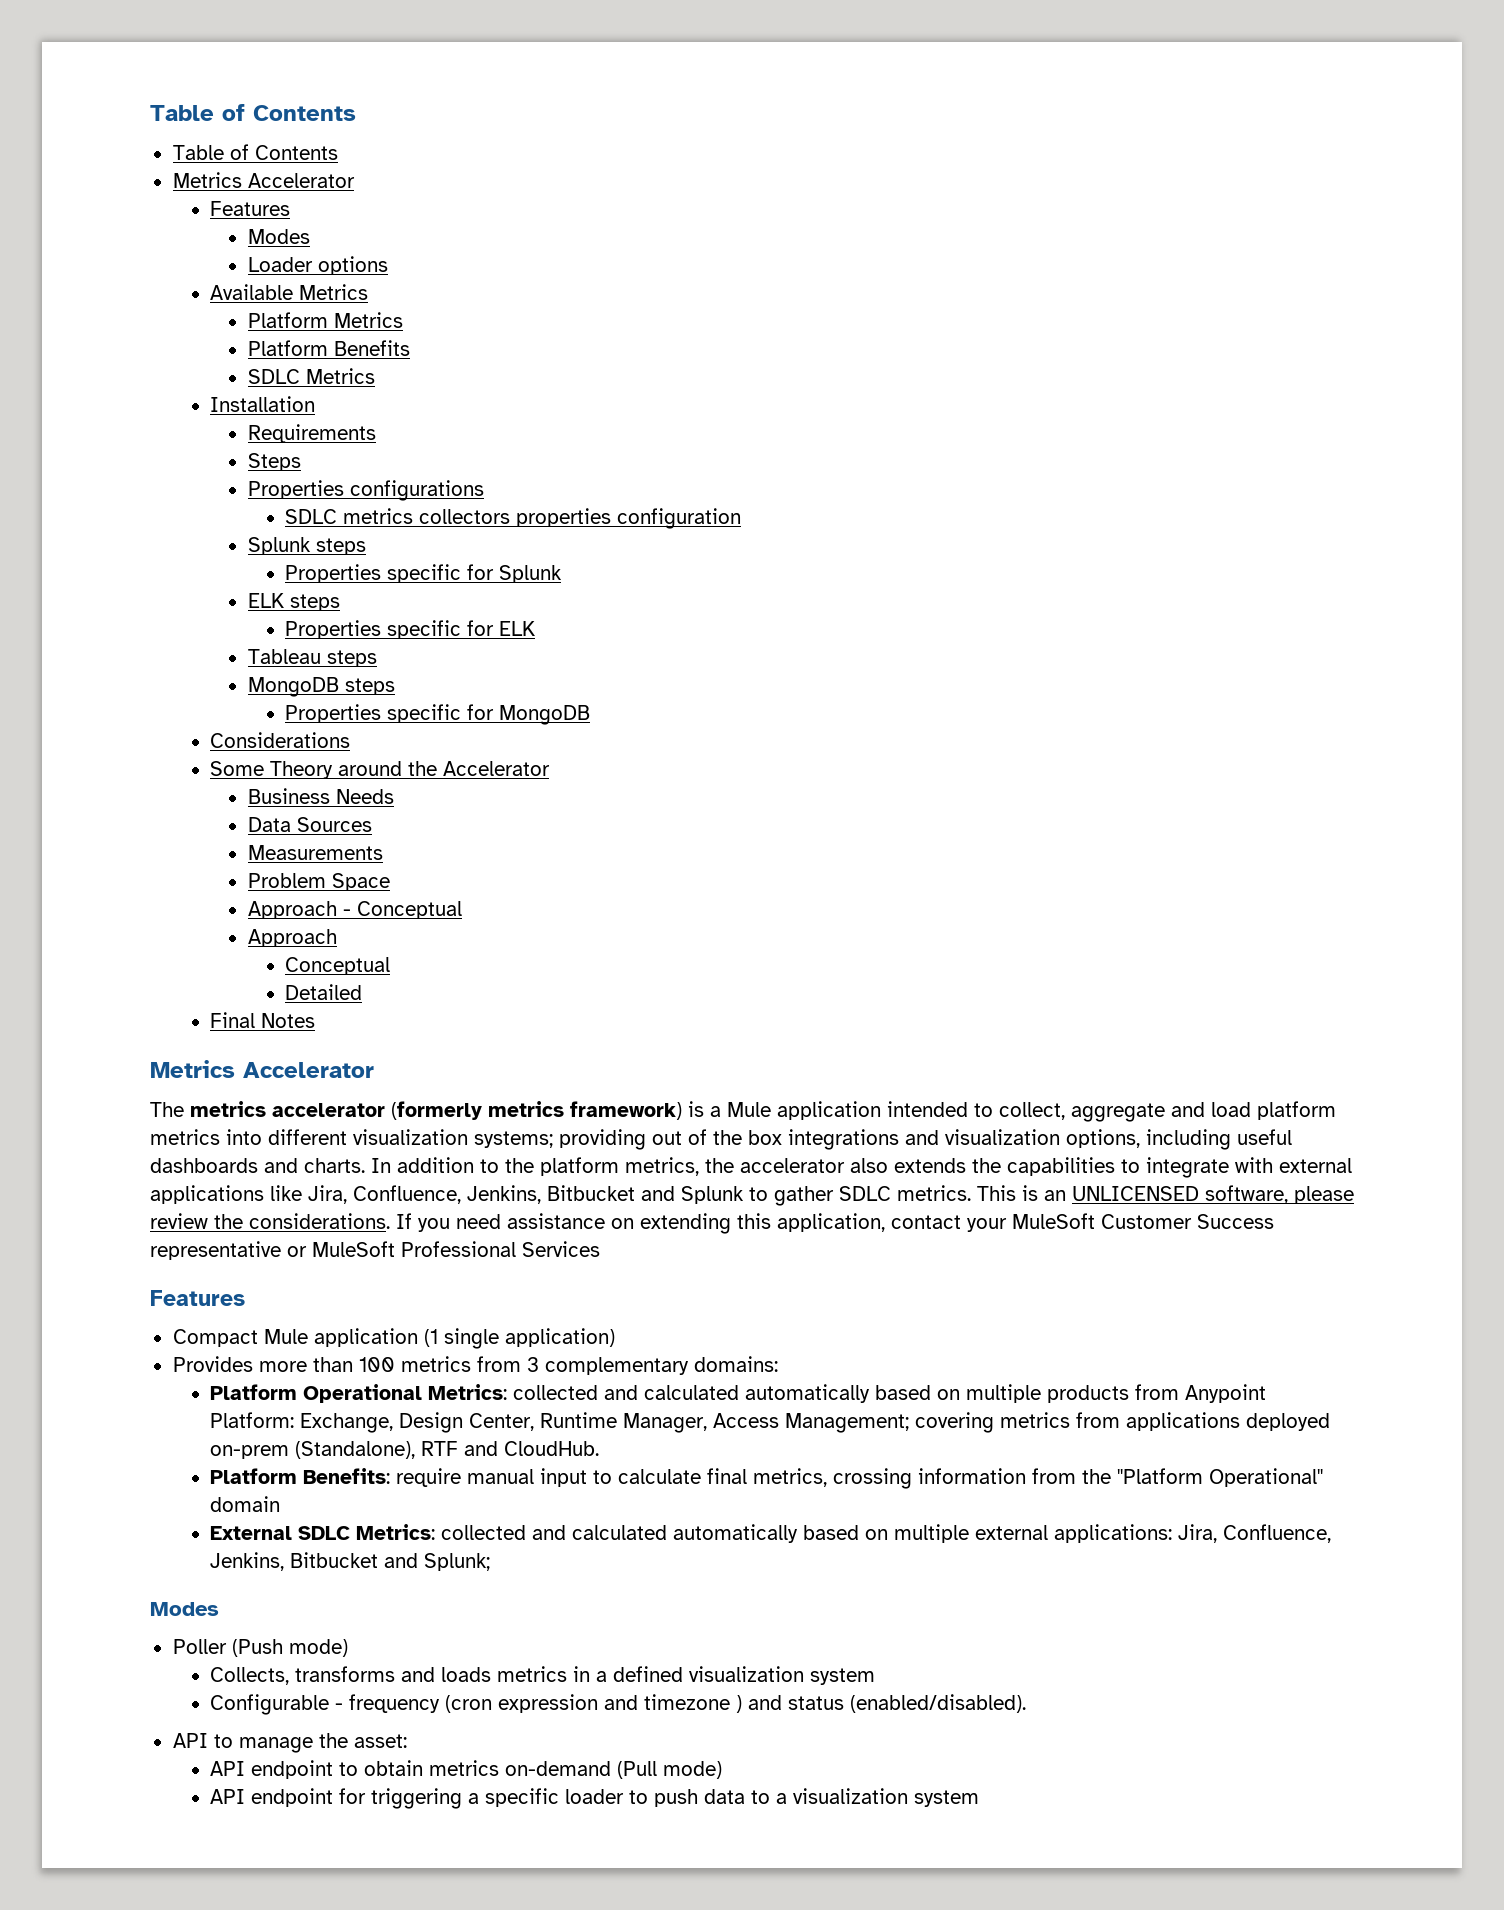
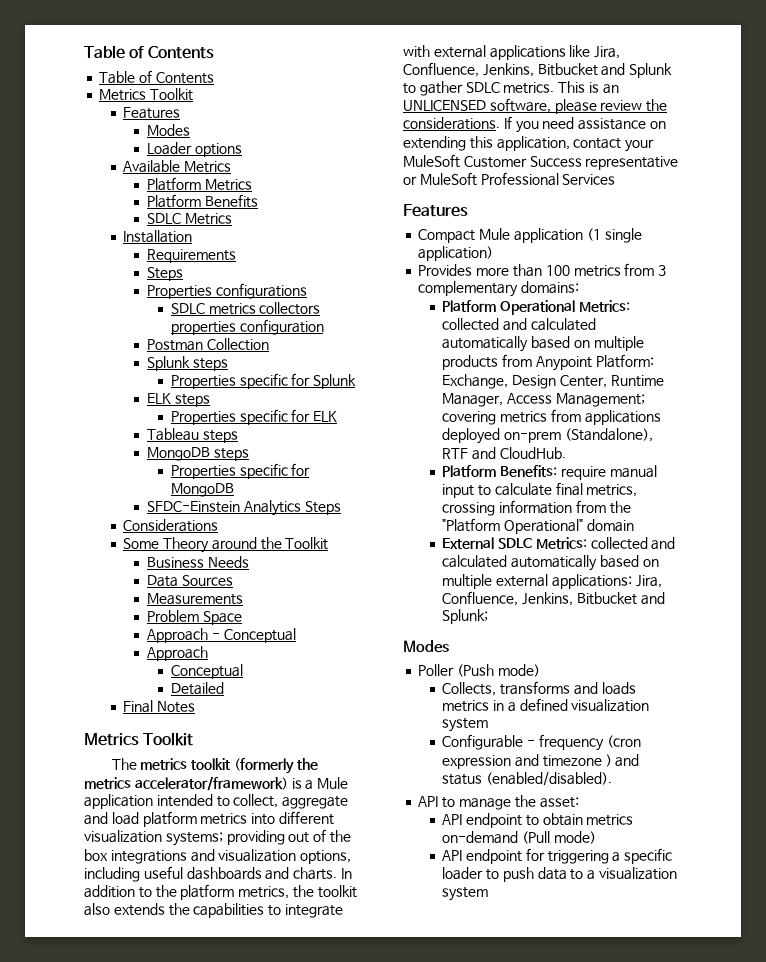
[247,173,355,188] Accelerator -> [150,88,194,101] Toolkit
(742, 518) none -> [146,338,269,351] // Postman Collection
(591, 715) none -> [146,500,341,516] // SFDC-Einstein Analytics Steps
[443,761,551,776] Accelerator -> [285,537,329,550] Toolkit
[243,1062,374,1078] Accelerator -> [143,732,194,746] Toolkit
[272,1101,682,1120] accelerator (formerly metrics framework) -> [191,758,318,774] [84,776,288,791] toolkit (formerly the metrics accelerator/framework)
[740,1158,845,1173] accelerator -> [317,885,357,898] toolkit

